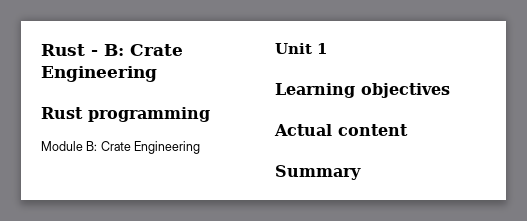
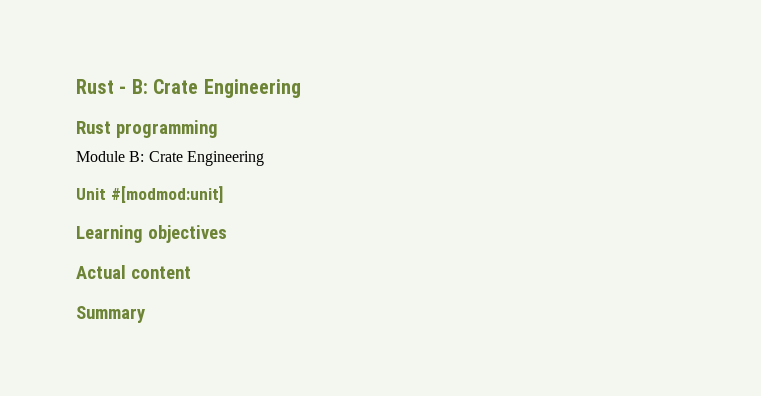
[317,43,327,54] 1 -> [110,186,223,203] #[modmod:unit]

